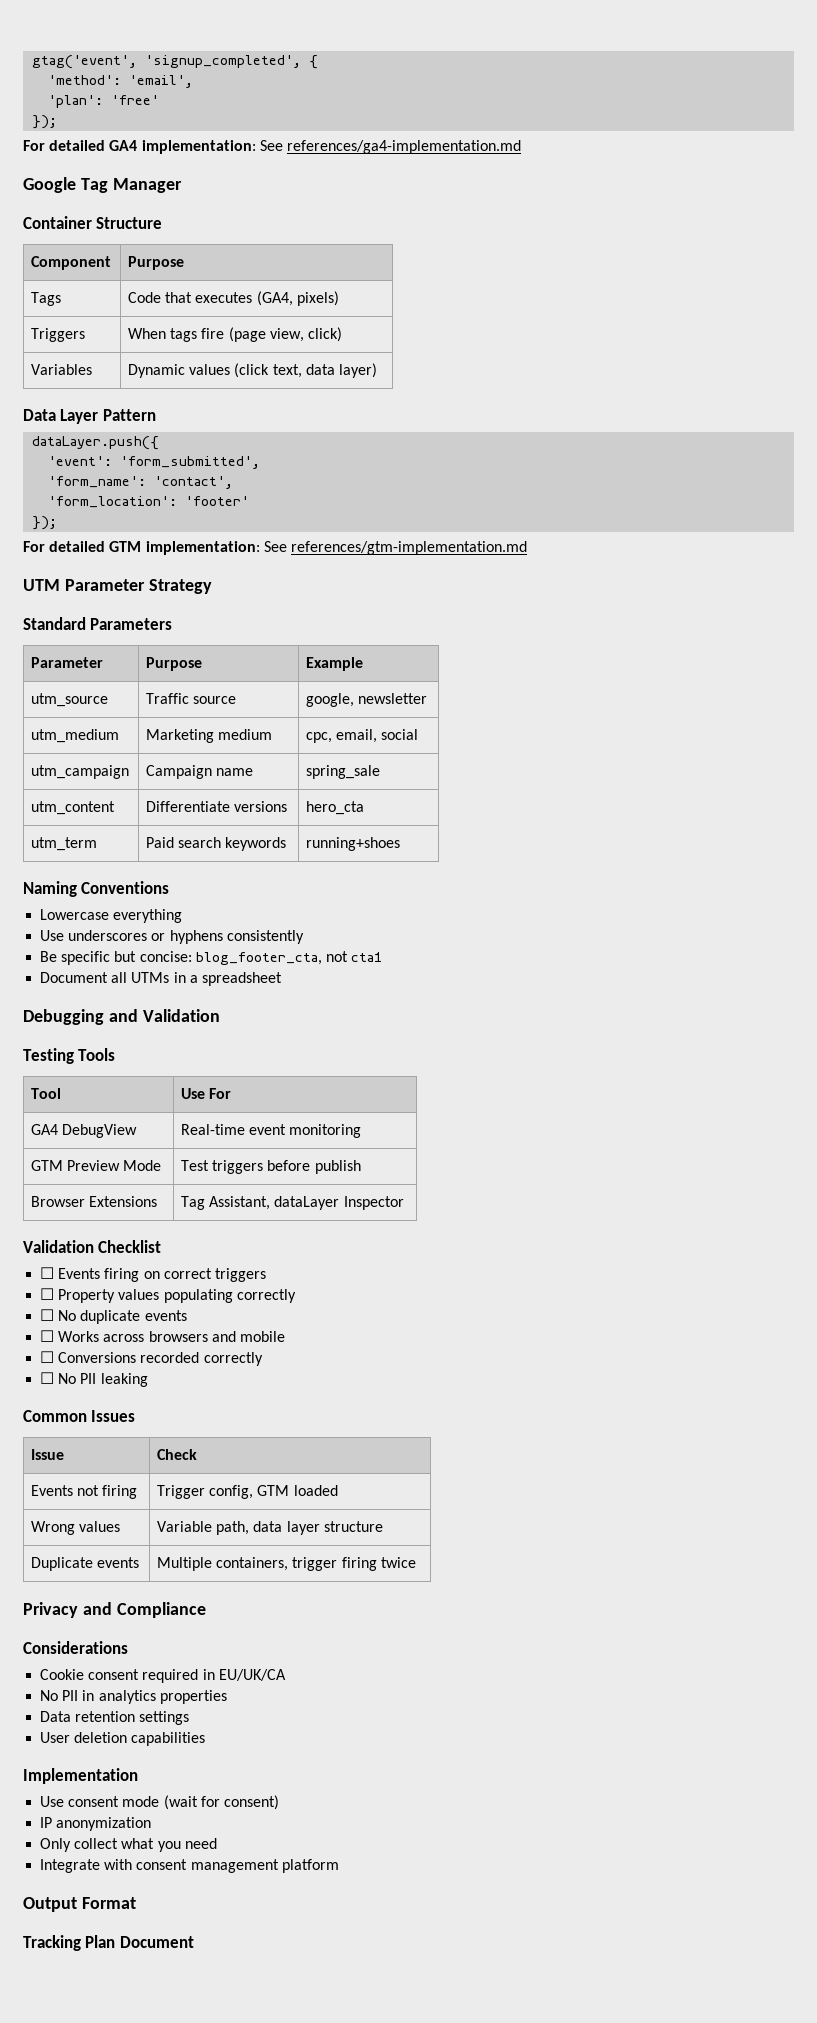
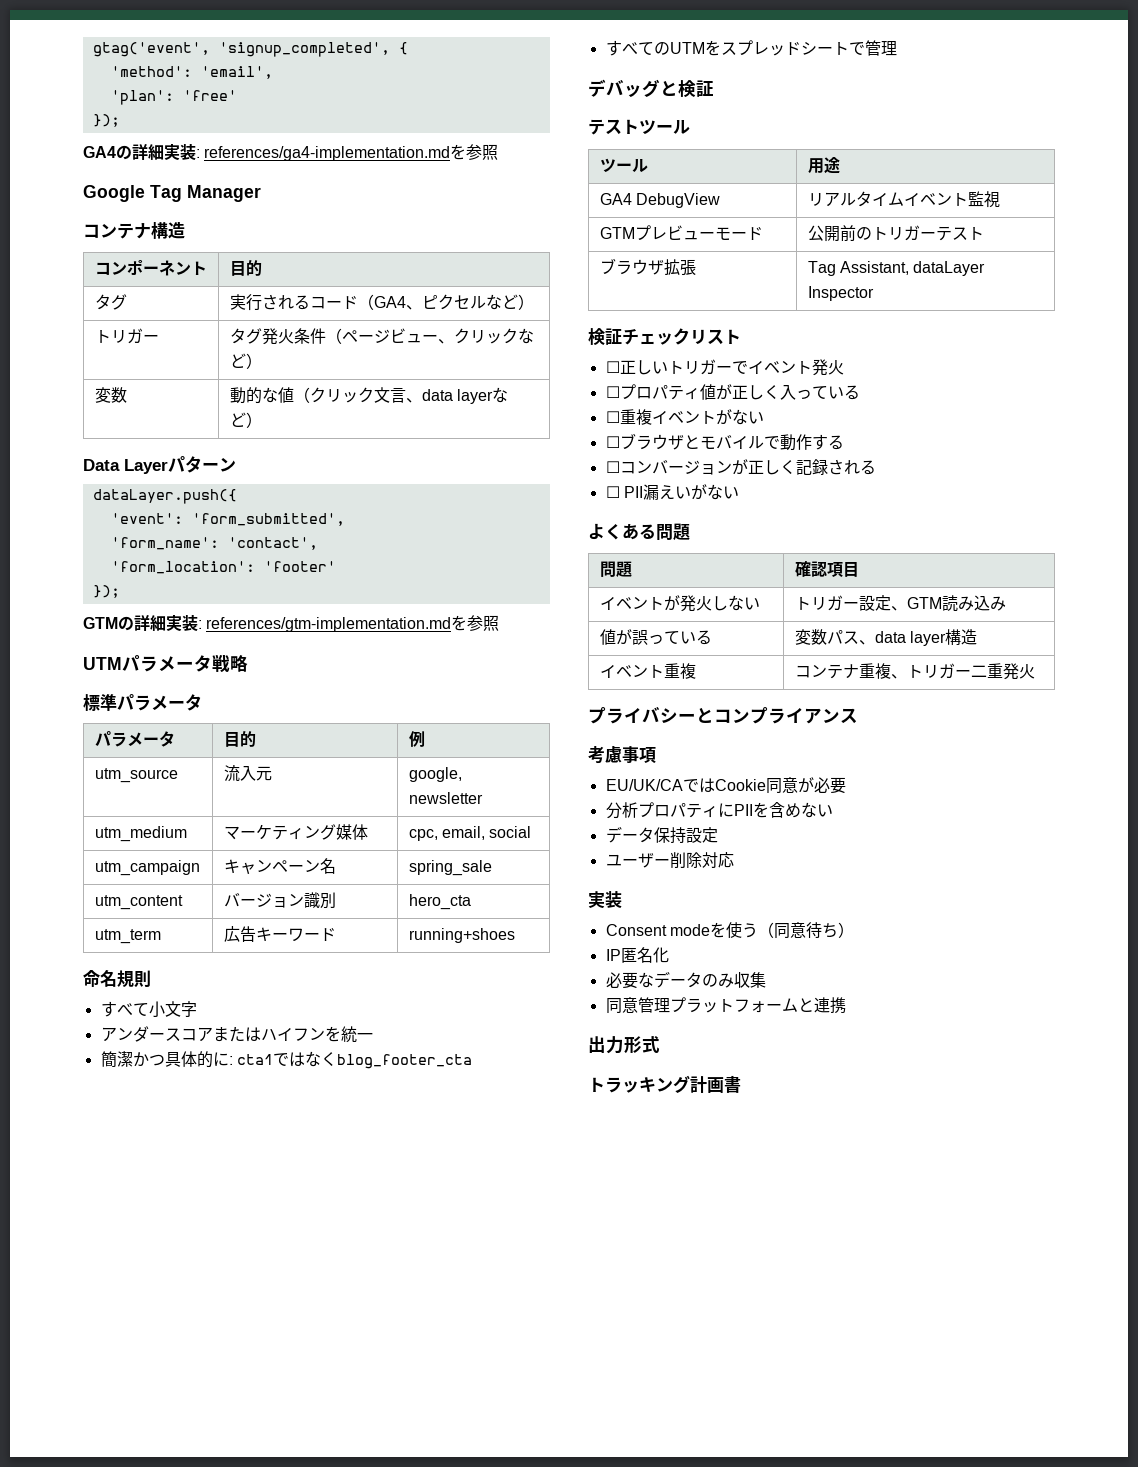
[23,140,283,154] For detailed GA4 implementation: See -> [83,143,200,161] GA4の詳細実装:
(521, 147) none -> [450,144,499,160] を参照
[23,216,163,229] [31,256,112,270] [128,256,185,270] [31,292,62,306] [128,291,339,306] [31,328,86,342] [128,327,343,342] [31,364,93,375] [128,363,378,378] Container Structure // Component | Purpose // Tags | Code that executes (GA4, pixels) // Triggers | When tags fire (page view, click) // Variables | Dynamic values (click text, data layer) -> [83,222,185,239] [94,260,207,276] [229,260,262,276] [94,294,127,310] [229,294,534,311] [94,328,159,344] [229,328,534,345] [229,353,262,369] [94,387,127,403] [229,387,508,404] [229,412,262,428] コンテナ構造 // コンポーネント | 目的 // タグ | 実行されるコード（GA4、ピクセルなど） // トリガー | タグ発火条件（ページビュー、クリックなど） // 変数 | 動的な値（クリック文言、data layerなど）
[102,409,156,421] Pattern -> [168,456,236,473] パターン
[23,541,287,555] For detailed GTM implementation: See -> [83,614,202,632] GTMの詳細実装:
[23,579,212,594] [23,617,173,630] [31,657,104,668] [146,657,203,671] [306,657,364,671] // UTM Parameter Strategy // Standard Parameters // Parameter | Purpose | Example -> [451,615,500,631] [83,654,248,673] [83,693,202,711] [94,731,175,747] [223,731,256,747] [408,731,425,747] を参照 // UTMパラメータ戦略 // 標準パラメータ // パラメータ | 目的 | 例
[146,693,237,704] Traffic source -> [223,765,272,782] 流入元
[146,729,273,743] Marketing medium -> [223,824,368,840] マーケティング媒体
[146,765,254,779] Campaign name -> [223,858,336,874] キャンペーン名
[146,801,288,812] Differentiate versions -> [223,892,336,909] バージョン識別
[146,837,287,851] [306,837,401,851] [23,881,170,897] [40,909,183,923] [40,930,304,944] [40,951,383,965] [40,972,282,986] [23,1009,220,1025] [23,1048,116,1064] [31,1088,62,1099] [181,1088,232,1099] [31,1124,138,1138] [181,1124,362,1138] [31,1160,162,1171] [181,1160,361,1174] [31,1196,158,1207] [181,1196,404,1210] [23,1240,162,1253] [40,1267,266,1282] [40,1288,296,1303] [40,1309,187,1324] [40,1330,285,1342] [40,1351,263,1366] [40,1372,148,1387] [23,1410,136,1422] [31,1449,65,1460] [157,1449,198,1460] [31,1485,138,1499] [157,1485,338,1499] [31,1521,121,1535] [157,1521,383,1535] [31,1557,140,1571] [157,1557,416,1571] [23,1602,206,1618] [23,1641,128,1654] [40,1669,286,1683] [40,1690,227,1704] [40,1711,190,1725] [40,1732,206,1746] [23,1768,138,1784] [40,1795,279,1810] [40,1817,152,1831] [40,1838,217,1852] [40,1859,339,1873] [23,1897,136,1912] [23,1935,194,1951] Paid search keywords | running+shoes // Naming Conventions // Lowercase everything // Use underscores or hyphens consistently // Be specific but concise: blog_footer_cta, not cta1 // Document all UTMs in a spreadsheet // Debugging and Validation // Testing Tools // Tool | Use For // GA4 DebugView | Real-time event monitoring // GTM Preview Mode | Test triggers before publish // Browser Extensions | Tag Assistant, dataLayer Inspector // Validation Checklist // ☐ Events firing on correct triggers // ☐ Property values populating correctly // ☐ No duplicate events // ☐ Works across browsers and mobile // ☐ Conversions recorded correctly // ☐ No PII leaking // Common Issues // Issue | Check // Events not firing | Trigger config, GTM loaded // Wrong values | Variable path, data layer structure // Duplicate events | Multiple containers, trigger firing twice // Privacy and Compliance // Considerations // Cookie consent required in EU/UK/CA // No PII in analytics properties // Data retention settings // User deletion capabilities // Implementation // Use consent mode (wait for consent) // IP anonymization // Only collect what you need // Integrate with consent management platform // Output Format // Tracking Plan Document -> [223,926,336,942] [408,928,515,943] [83,970,151,988] [100,1001,197,1018] [100,1026,373,1043] [100,1051,472,1069] [605,40,897,56] [588,79,714,98] [588,119,690,135] [599,158,648,172] [807,157,840,174] [599,193,720,208] [807,191,1000,208] [599,225,763,241] [807,225,984,242] [599,258,696,276] [807,261,986,276] [807,286,874,301] [588,328,741,346] [605,359,844,376] [605,384,860,400] [605,409,764,425] [605,433,844,451] [605,459,876,475] [605,484,739,500] [588,523,690,541] [599,561,632,578] [794,560,859,577] [599,595,760,612] [794,595,1006,611] [599,629,712,645] [794,629,977,646] [599,663,696,679] [794,663,1035,680] [588,707,858,724] [588,746,656,764] [605,777,846,794] [605,802,833,819] [605,826,718,844] [605,852,734,868] [588,891,622,909] [605,922,854,939] [605,947,669,963] [605,971,766,989] [605,997,846,1014] [588,1036,660,1054] [588,1075,741,1093] 広告キーワード | running+shoes // 命名規則 // すべて小文字 // アンダースコアまたはハイフンを統一 // 簡潔かつ具体的に: cta1ではなくblog_footer_cta // すべてのUTMをスプレッドシートで管理 // デバッグと検証 // テストツール // ツール | 用途 // GA4 DebugView | リアルタイムイベント監視 // GTMプレビューモード | 公開前のトリガーテスト // ブラウザ拡張 | Tag Assistant, dataLayer Inspector // 検証チェックリスト // ☐正しいトリガーでイベント発火 // ☐プロパティ値が正しく入っている // ☐重複イベントがない // ☐ブラウザとモバイルで動作する // ☐コンバージョンが正しく記録される // ☐ PII漏えいがない // よくある問題 // 問題 | 確認項目 // イベントが発火しない | トリガー設定、GTM読み込み // 値が誤っている | 変数パス、data layer構造 // イベント重複 | コンテナ重複、トリガー二重発火 // プライバシーとコンプライアンス // 考慮事項 // EU/UK/CAではCookie同意が必要 // 分析プロパティにPIIを含めない // データ保持設定 // ユーザー削除対応 // 実装 // Consent modeを使う（同意待ち） // IP匿名化 // 必要なデータのみ収集 // 同意管理プラットフォームと連携 // 出力形式 // トラッキング計画書

